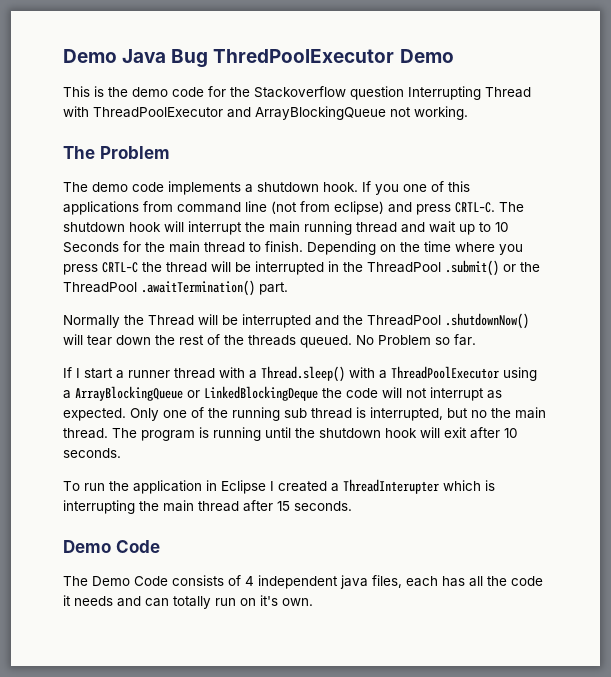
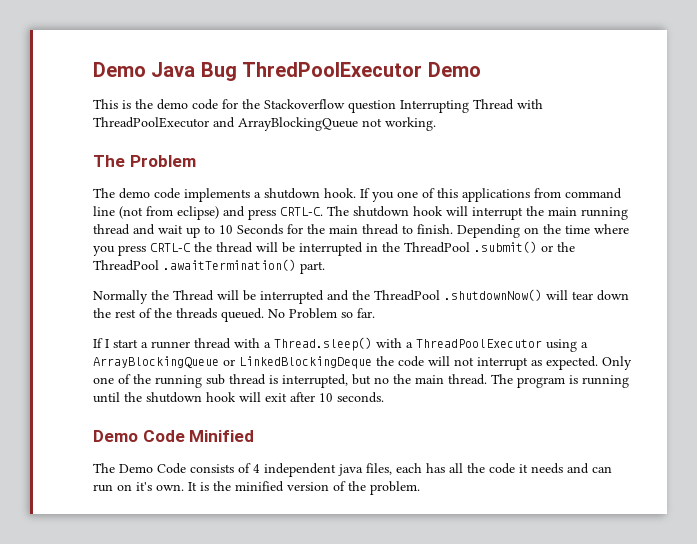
[63,479,495,494] [63,500,352,514] [63,540,160,553] // To run the application in Eclipse I created a ThreadInterupter which is interrupting the main thread after 15 seconds. // Demo Code -> [93,430,255,442] // Demo Code Minified
[173,596,211,609] totally -> (612, 469) none
(313, 602) none -> [188,481,420,495] It is the minified version of the problem.

